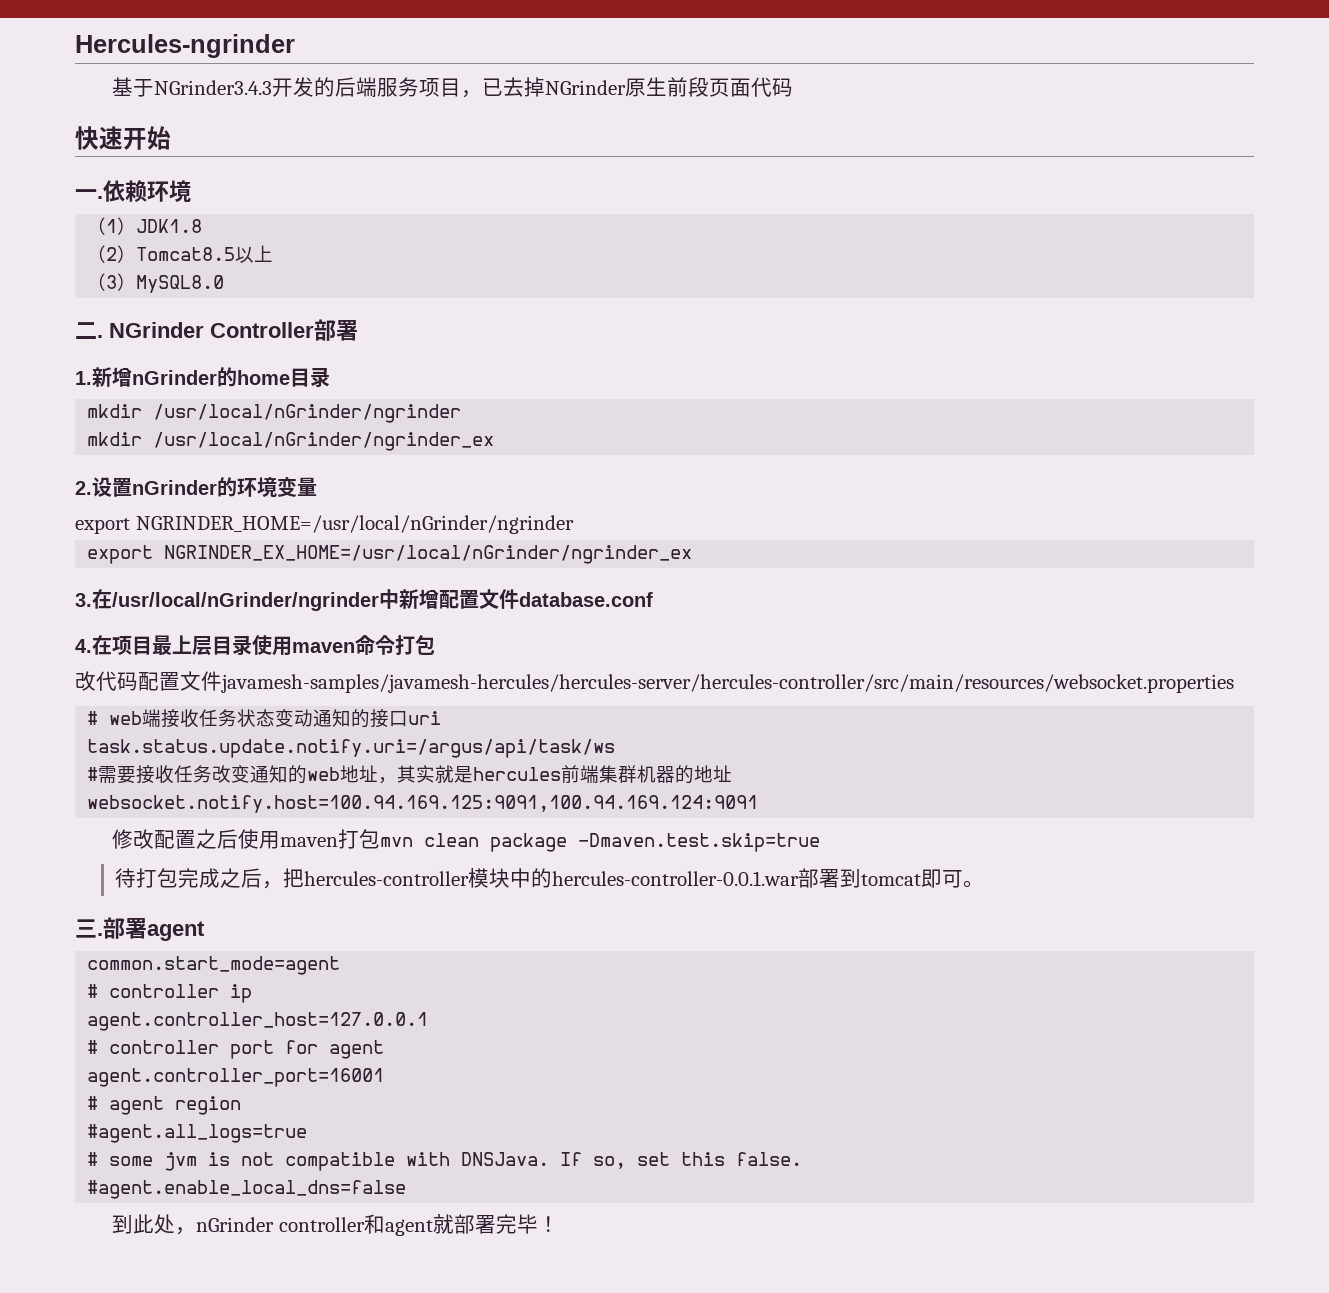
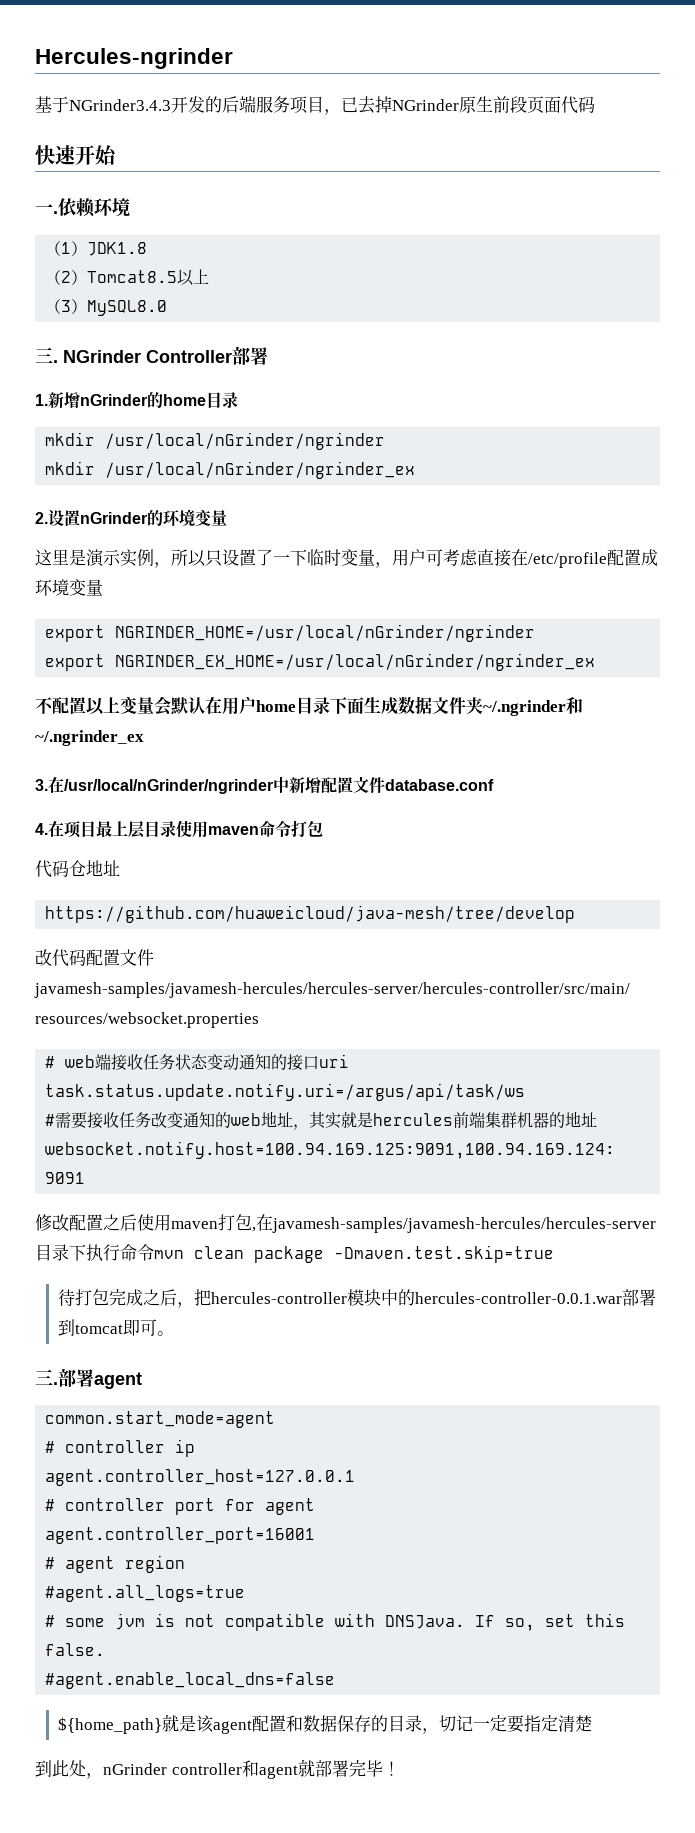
[75,322,97,339] 二 -> [35,347,53,363] 三
[75,515,574,534] [87,545,693,564] export NGRINDER_HOME=/usr/local/nGrinder/ngrinder // export NGRINDER_EX_HOME=/usr/local/nGrinder/ngrinder_ex -> [35,549,658,568] [35,579,103,596] [45,624,536,642] [45,653,596,671] [35,696,583,716] [35,730,144,746] 这里是演示实例，所以只设置了一下临时变量，用户可考虑直接在/etc/profile配置成环境变量 // export NGRINDER_HOME=/usr/local/nGrinder/ngrinder // export NGRINDER_EX_HOME=/usr/local/nGrinder/ngrinder_ex // 不配置以上变量会默认在用户home目录下面生成数据文件夹~/.ngrinder和~/.ngrinder_ex
(435, 645) none -> [35,860,120,878] [45,905,576,923] // 代码仓地址 // https://github.com/huaweicloud/java-mesh/tree/develop
(381, 839) none -> [252,1214,656,1233] [35,1244,154,1261] ,在javamesh-samples/javamesh-hercules/hercules-server目录下执行命令
(407, 1189) none -> [57,1714,592,1734] // ${home_path}就是该agent配置和数据保存的目录，切记一定要指定清楚

